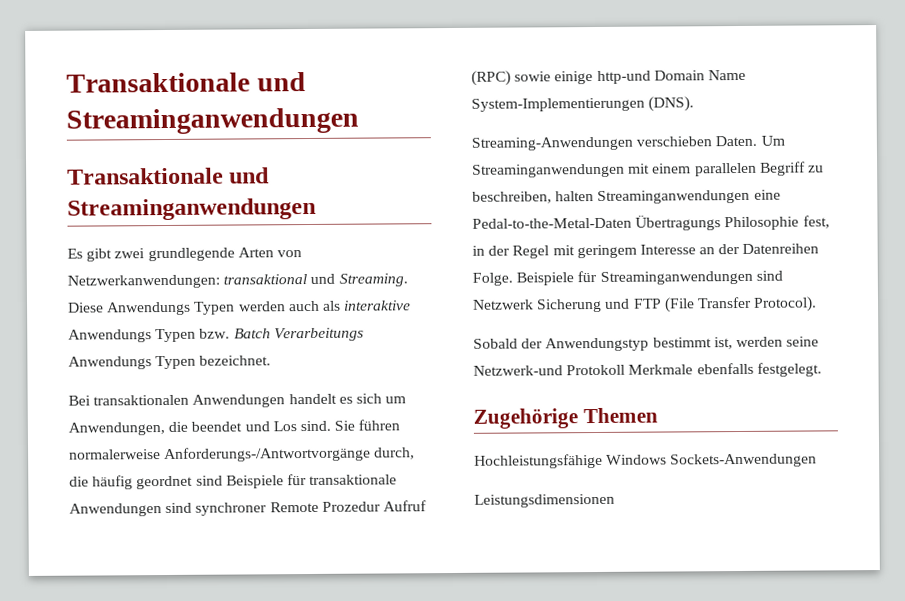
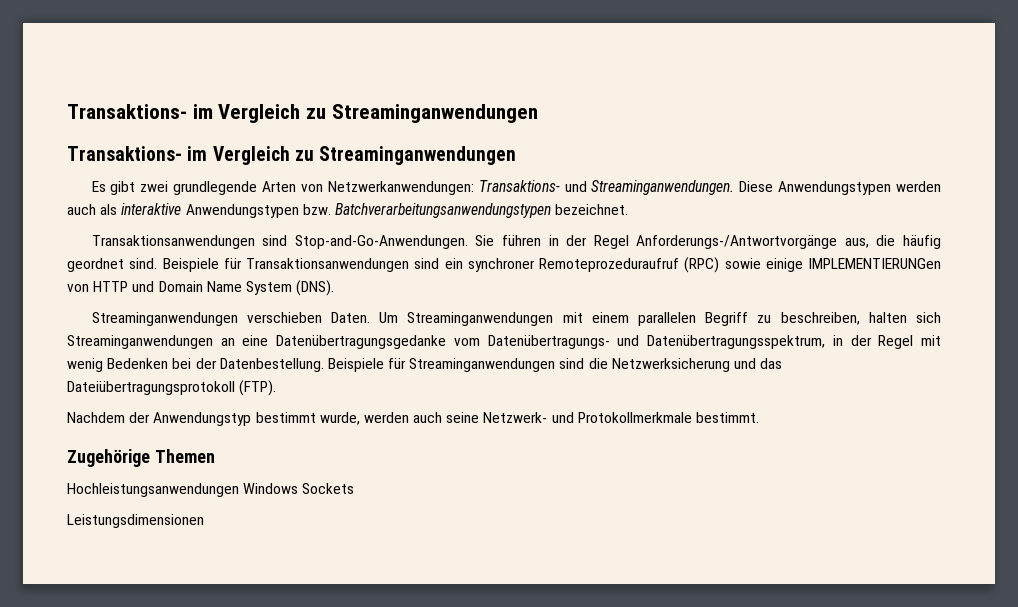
[66,72,306,93] [66,107,359,135] [67,167,271,185] Transaktionale und Streaminganwendungen // Transaktionale und -> [67,104,538,123] [67,146,314,165] Transaktions- im Vergleich zu Streaminganwendungen // Transaktions- im Vergleich zu
[223,273,408,287] [68,300,412,316] [68,327,364,343] [68,355,272,370] [68,393,407,408] [68,419,401,436] [69,446,416,463] transaktional und Streaming. Diese Anwendungs Typen werden auch als interaktive Anwendungs Typen bzw. Batch Verarbeitungs Anwendungs Typen bezeichnet. // Bei transaktionalen Anwendungen handelt es sich um Anwendungen, die beendet und Los sind. Sie führen normalerweise Anforderungs-/Antwortvorgänge durch, -> [478,180,941,195] [67,203,629,218] [91,235,869,249] Transaktions- und Streaminganwendungen. Diese Anwendungstypen werden auch als interaktive Anwendungstypen bzw. Batchverarbeitungsanwendungstypen bezeichnet. // Transaktionsanwendungen sind Stop-and-Go-Anwendungen. Sie führen in der Regel Anforderungs-/Antwortvorgänge aus,
[195,474,398,489] [69,500,427,517] [471,70,651,86] sind Beispiele für transaktionale Anwendungen sind synchroner Remote Prozedur Aufruf (RPC) sowie einige http-und -> [129,257,941,273] [67,281,155,292] sind. Beispiele für Transaktionsanwendungen sind ein synchroner Remoteprozeduraufruf (RPC) sowie einige IMPLEMENTIERUNGen von HTTP und
[471,97,645,112] System-Implementierungen -> [245,281,292,295] System
[471,136,633,151] Streaming-Anwendungen -> [91,312,238,326] Streaminganwendungen
[597,189,781,204] [472,215,830,231] [472,243,820,259] [472,270,783,286] [472,296,818,313] [473,336,820,352] [473,362,822,377] Streaminganwendungen eine Pedal-to-the-Metal-Daten Übertragungs Philosophie fest, in der Regel mit geringem Interesse an der Datenreihen Folge. Beispiele für Streaminganwendungen sind Netzwerk Sicherung und FTP (File Transfer Protocol). // Sobald der Anwendungstyp bestimmt ist, werden seine Netzwerk-und Protokoll Merkmale ebenfalls festgelegt. -> [915,312,941,323] [67,335,942,349] [67,358,783,372] [67,380,277,396] [67,412,760,426] sich Streaminganwendungen an eine Datenübertragungsgedanke vom Datenübertragungs- und Datenübertragungsspektrum, in der Regel mit wenig Bedenken bei der Datenbestellung. Beispiele für Streaminganwendungen sind die Netzwerksicherung und das Dateiübertragungsprotokoll (FTP). // Nachdem der Anwendungstyp bestimmt wurde, werden auch seine Netzwerk- und Protokollmerkmale bestimmt.
[474,453,818,469] Hochleistungsfähige Windows Sockets-Anwendungen -> [67,483,355,497] Hochleistungsanwendungen Windows Sockets

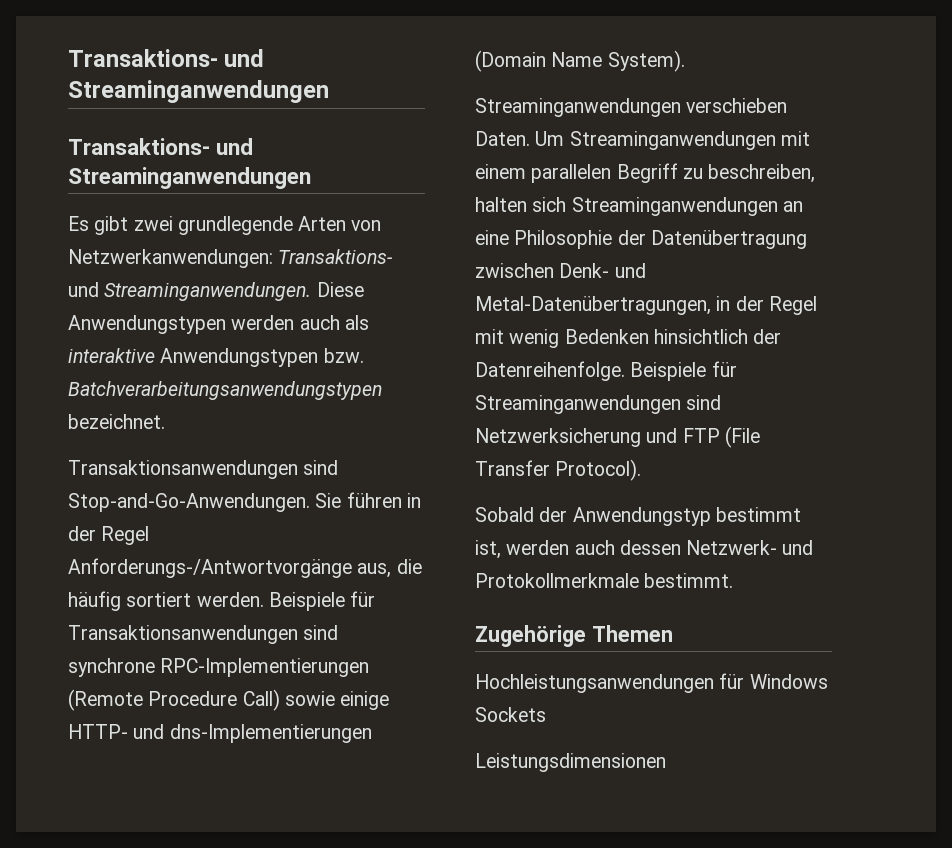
[67,104,327,123] Transaktions- im Vergleich zu -> [68,49,265,67] Transaktions- und
[187,146,314,165] im Vergleich zu -> [216,138,254,155] und
[67,258,158,272] geordnet sind. -> [126,592,264,607] sortiert werden.
[444,257,941,273] [67,280,335,296] ein synchroner Remoteprozeduraufruf (RPC) sowie einige IMPLEMENTIERUNGen von HTTP und Domain Name System (DNS). -> [68,658,370,677] [68,689,390,711] [68,724,372,743] [475,50,685,72] synchrone RPC-Implementierungen (Remote Procedure Call) sowie einige HTTP- und dns-Implementierungen (Domain Name System).
[276,335,826,349] Datenübertragungsgedanke vom Datenübertragungs- und Datenübertragungsspektrum, -> [514,230,807,249] [475,263,646,278] [475,296,711,315] Philosophie der Datenübertragung zwischen Denk- und Metal-Datenübertragungen,
[172,358,324,372] bei der Datenbestellung. -> [653,329,782,344] [475,361,625,381] hinsichtlich der Datenreihenfolge.
[588,358,608,369] die -> (722, 402) none
[760,358,783,369] [67,380,277,396] [67,412,125,423] das Dateiübertragungsprotokoll (FTP). // Nachdem -> [682,426,760,448] [475,459,642,481] [475,507,534,522] FTP (File Transfer Protocol). // Sobald
[319,412,480,425] wurde, werden auch seine -> [475,540,681,559] ist, werden auch dessen
(239, 490) none -> [719,673,745,689] für

